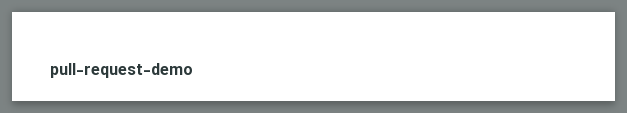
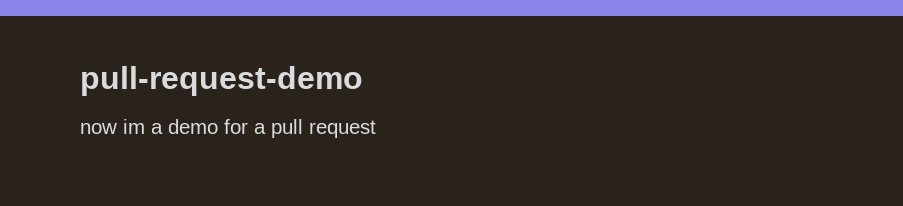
(193, 70) none -> [80,119,376,138] // now im a demo for a pull request

